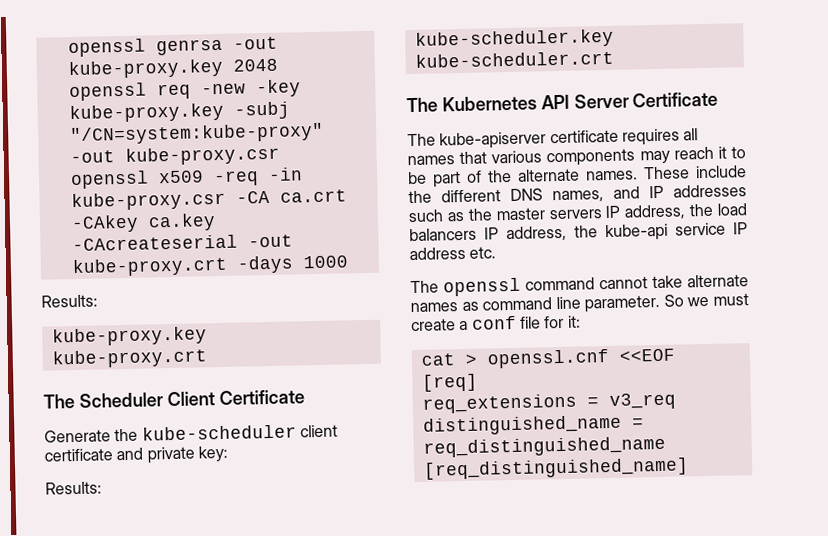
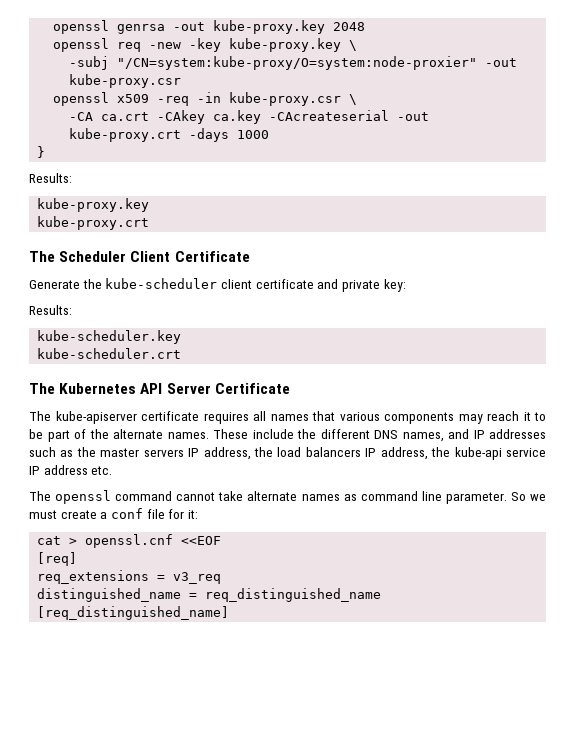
[233,101,290,120] [69,122,324,146] -subj "/CN=system:kube-proxy" -> [349,40,358,51] [69,56,478,70] \ // -subj "/CN=system:kube-proxy/O=system:node-proxier"
(226, 201) none -> [349,94,358,105] \ //
(348, 262) none -> [37,146,46,158] // }

